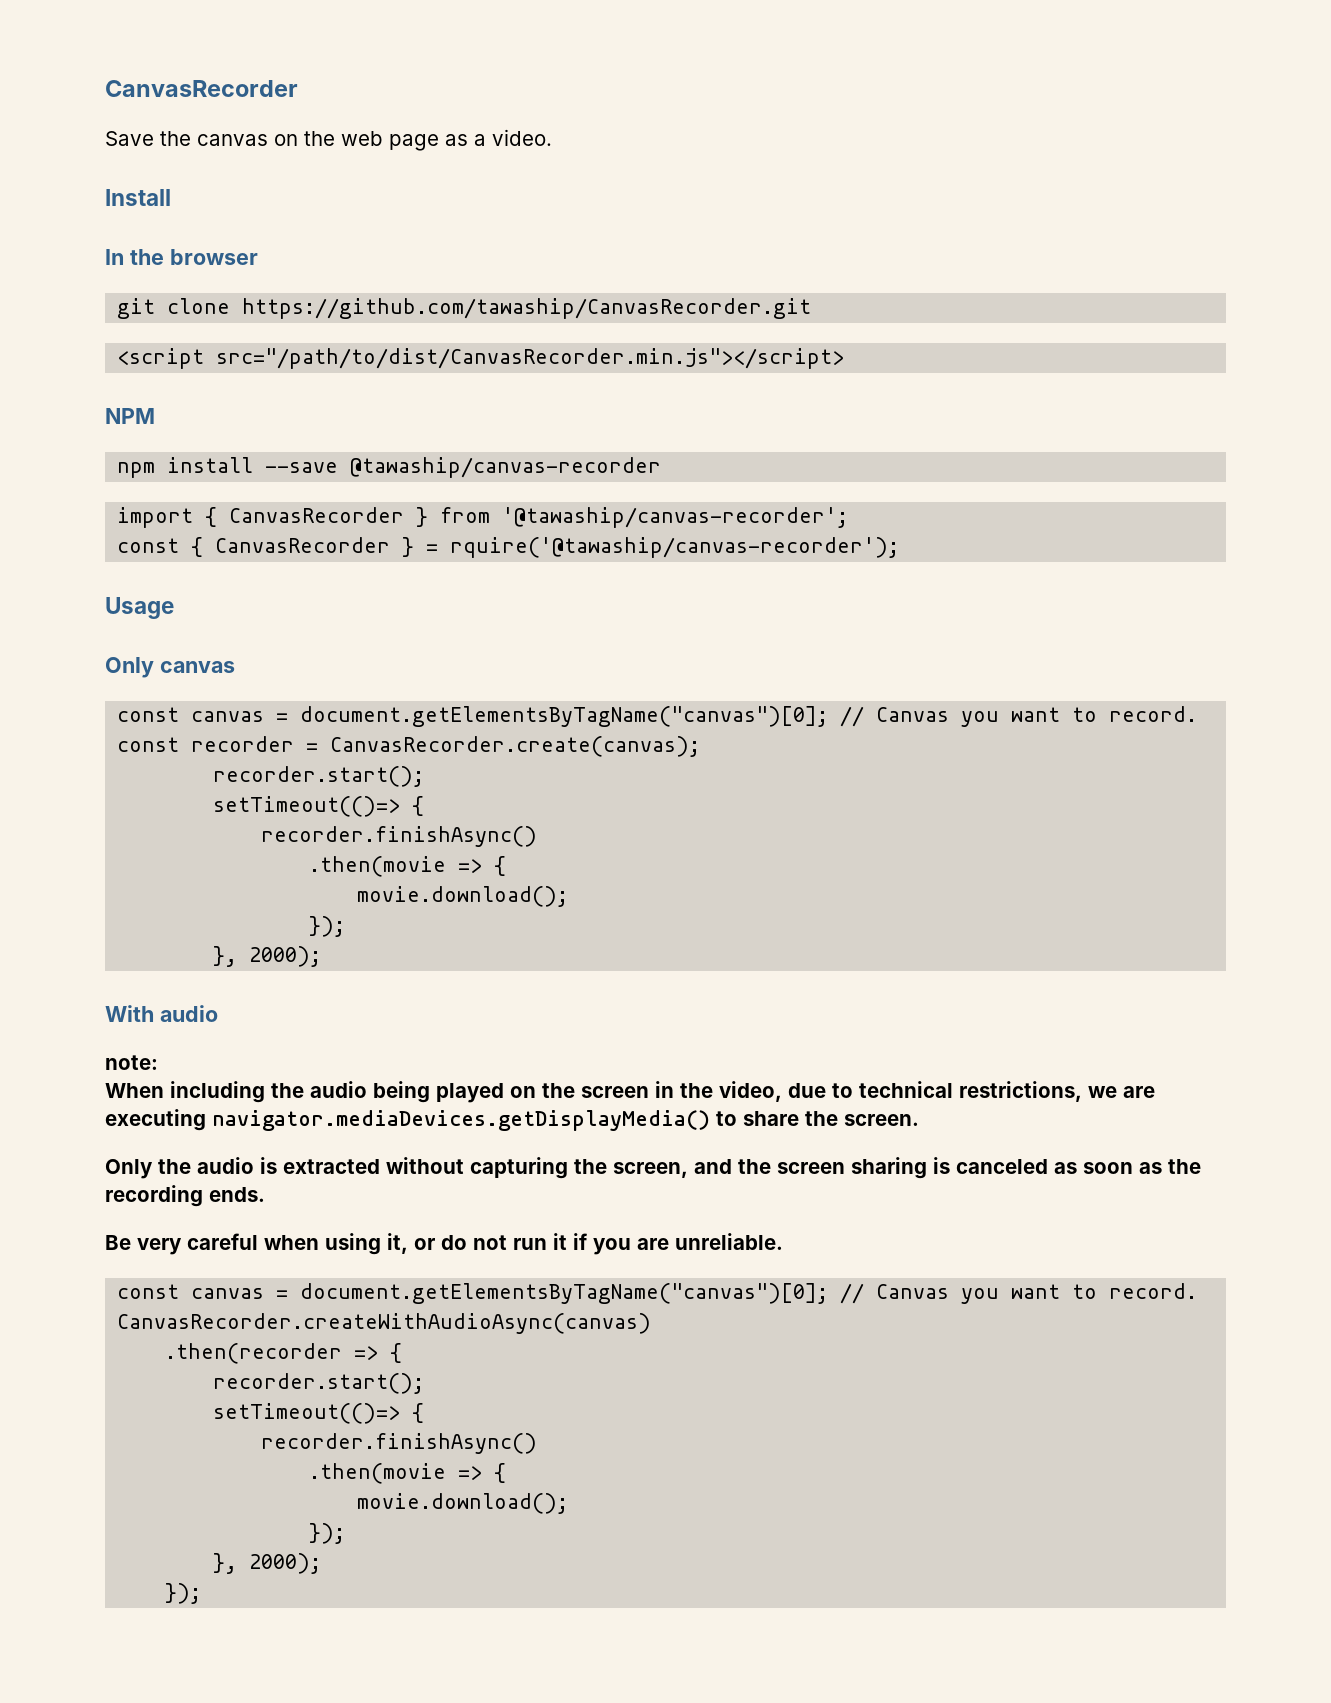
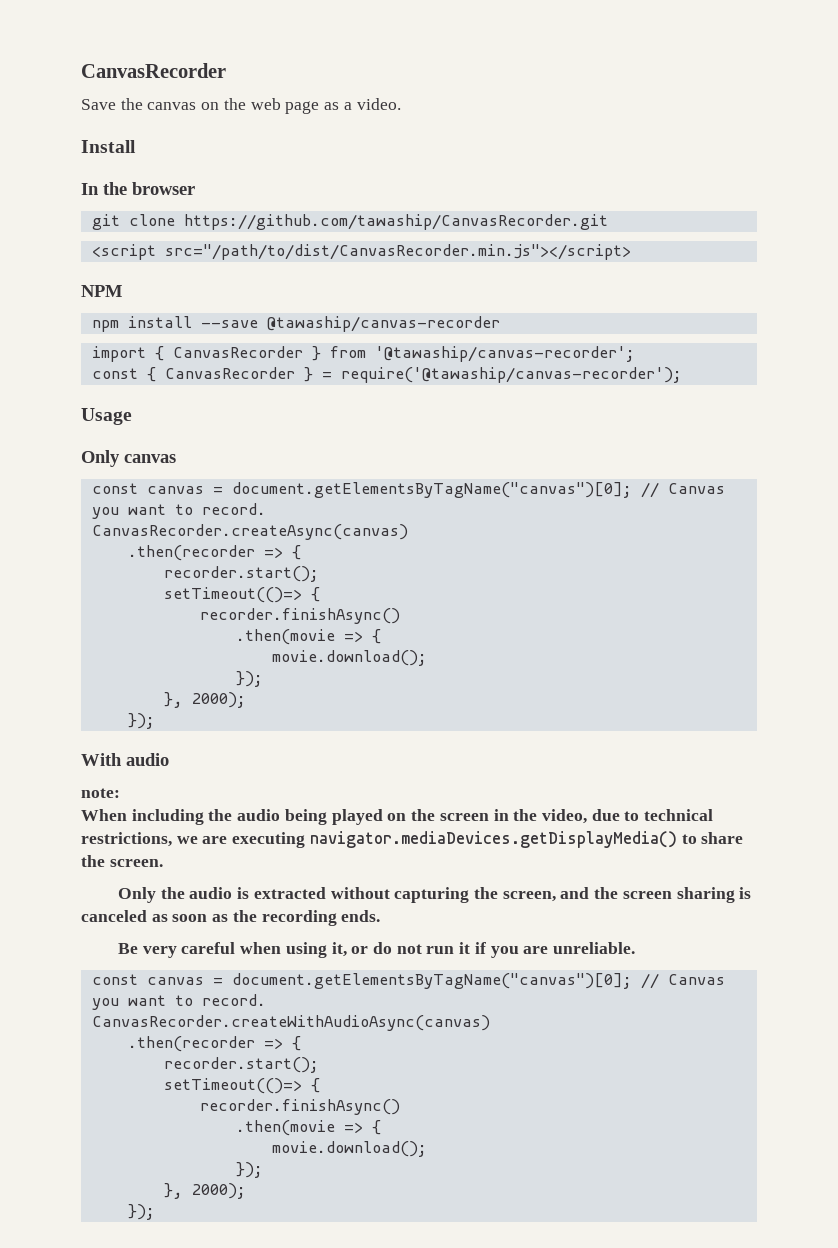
[450,537,900,558] rquire('@tawaship/canvas-recorder'); -> [340,367,682,383] require('@tawaship/canvas-recorder');
[117,736,701,757] const recorder = CanvasRecorder.create(canvas); -> [91,524,408,540] [127,545,301,561] CanvasRecorder.createAsync(canvas) // .then(recorder => {
(322, 956) none -> [127,713,155,729] // });

